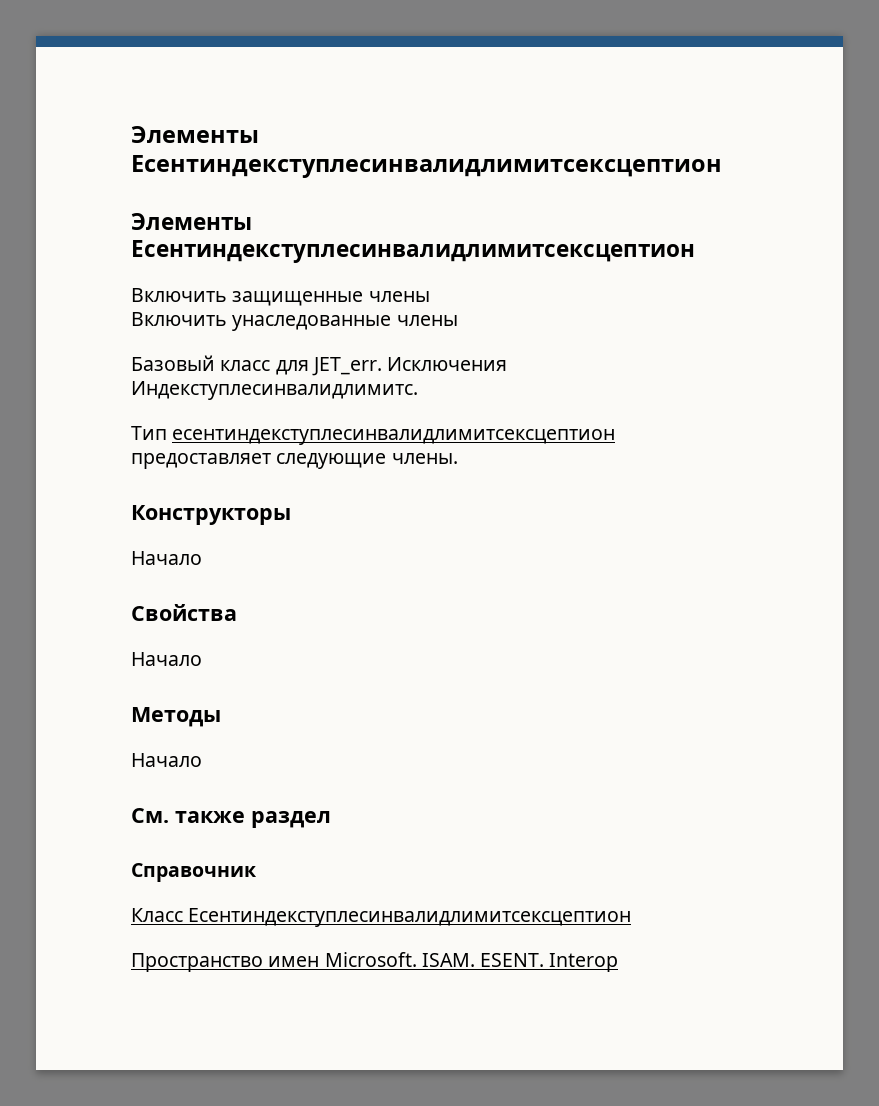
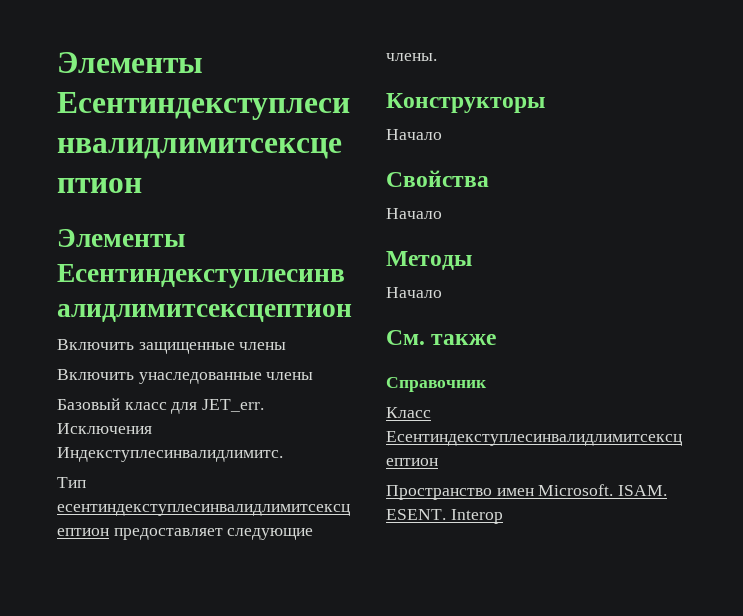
[251,811,331,828] раздел -> (497, 339) none

